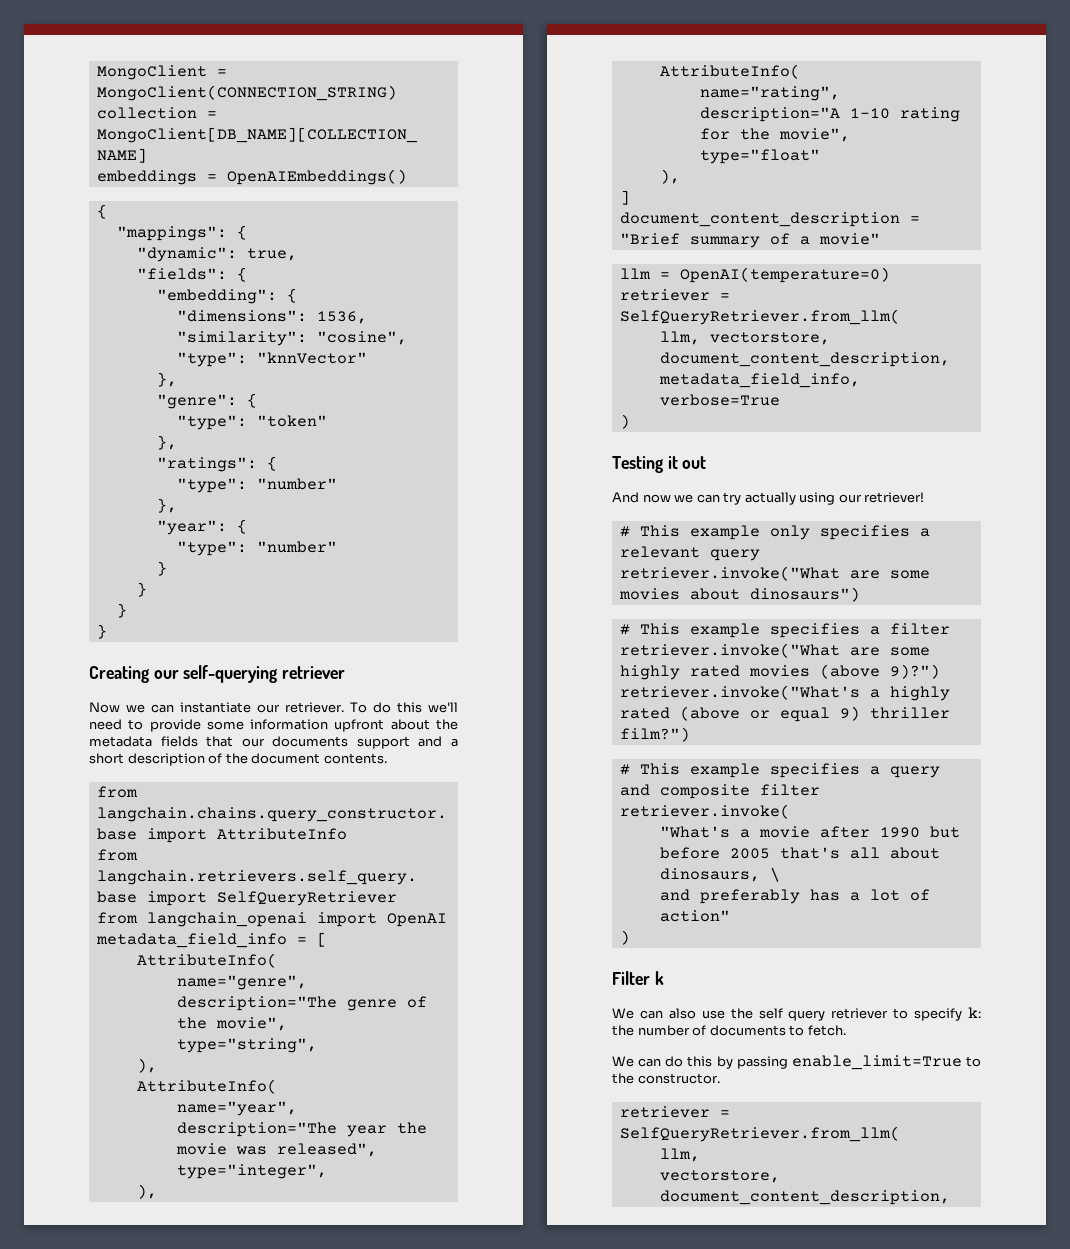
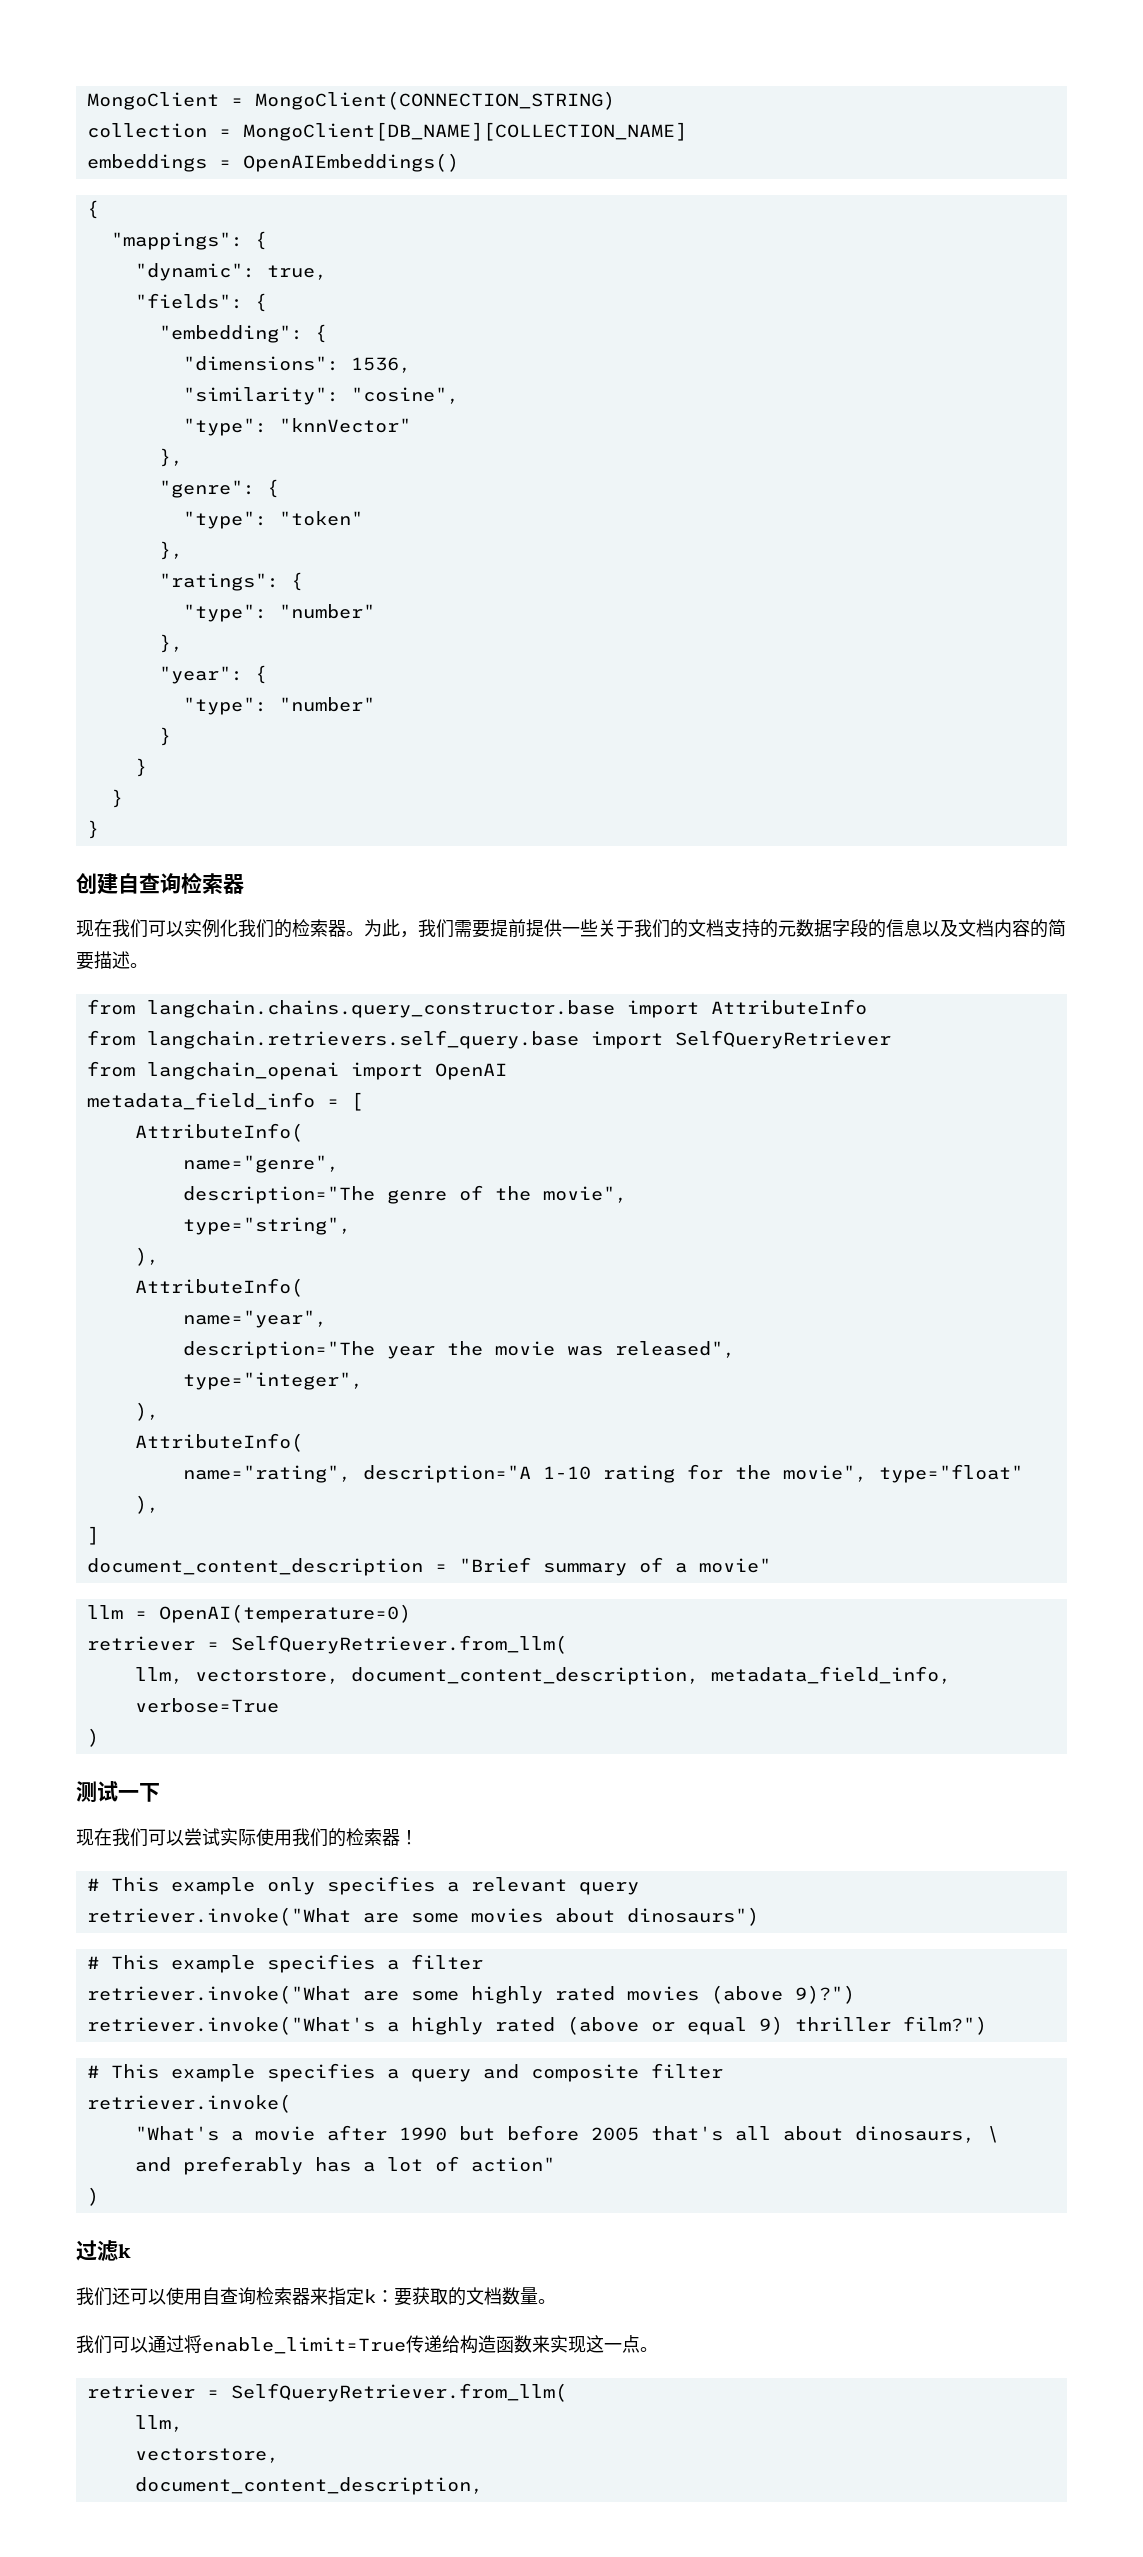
[89,665,346,683] [89,702,458,713] [89,719,458,732] [89,736,458,749] [89,753,387,766] Creating our self-querying retriever // Now we can instantiate our retriever. To do this we'll need to provide some information upfront about the metadata fields that our documents support and a short description of the document contents. -> [76,872,244,894] [76,919,1066,938] [76,951,148,970] 创建自查询检索器 // 现在我们可以实例化我们的检索器。为此，我们需要提前提供一些关于我们的文档支持的元数据字段的信息以及文档内容的简要描述。
[612,456,707,473] [612,492,925,505] Testing it out // And now we can try actually using our retriever! -> [76,1781,160,1802] [76,1828,418,1847] 测试一下 // 现在我们可以尝试实际使用我们的检索器！
[612,971,650,985] Filter -> [76,2240,118,2262] 过滤
[612,1007,981,1021] [612,1025,846,1036] [612,1055,981,1070] [612,1073,720,1084] We can also use the self query retriever to specify k: the number of documents to fetch. // We can do this by passing enable_limit=True to the constructor. -> [76,2287,556,2306] [76,2335,658,2354] 我们还可以使用自查询检索器来指定k：要获取的文档数量。 // 我们可以通过将enable_limit=True传递给构造函数来实现这一点。

